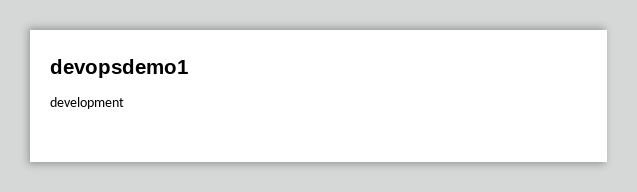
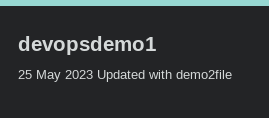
[50,97,124,109] development -> [18,70,232,82] 25 May 2023 Updated with demo2file

